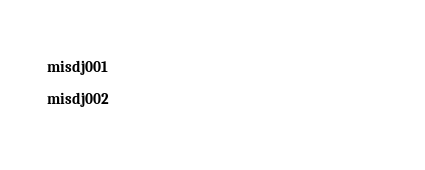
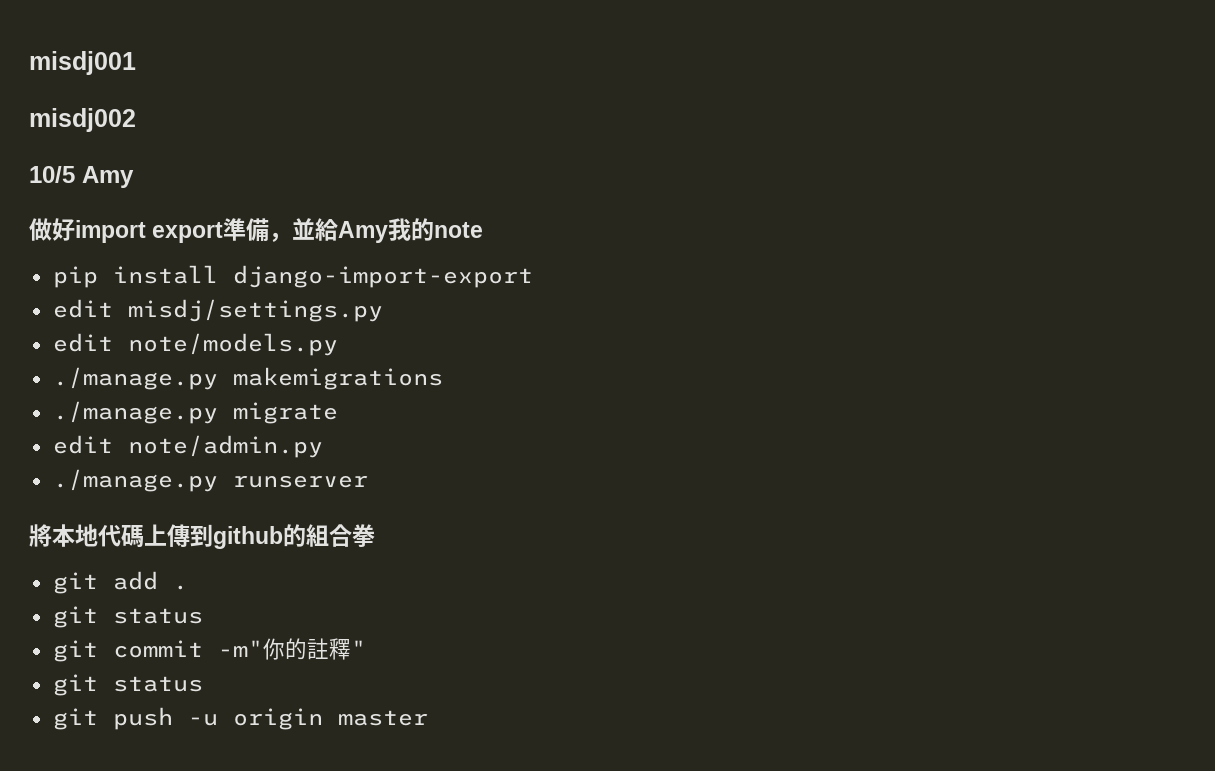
(109, 99) none -> [29,166,134,188] [29,218,484,243] [52,265,533,288] [52,299,383,322] [52,333,338,356] [52,367,443,390] [52,401,338,424] [52,435,323,458] [52,469,368,492] [29,524,375,549] [52,571,188,594] [52,606,203,628] [52,638,366,662] [52,674,203,696] [52,707,428,730] // 10/5 Amy // 做好import export準備，並給Amy我的note // pip install django-import-export // edit misdj/settings.py // edit note/models.py // ./manage.py makemigrations // ./manage.py migrate // edit note/admin.py // ./manage.py runserver // 將本地代碼上傳到github的組合拳 // git add . // git status // git commit -m"你的註釋" // git status // git push -u origin master

